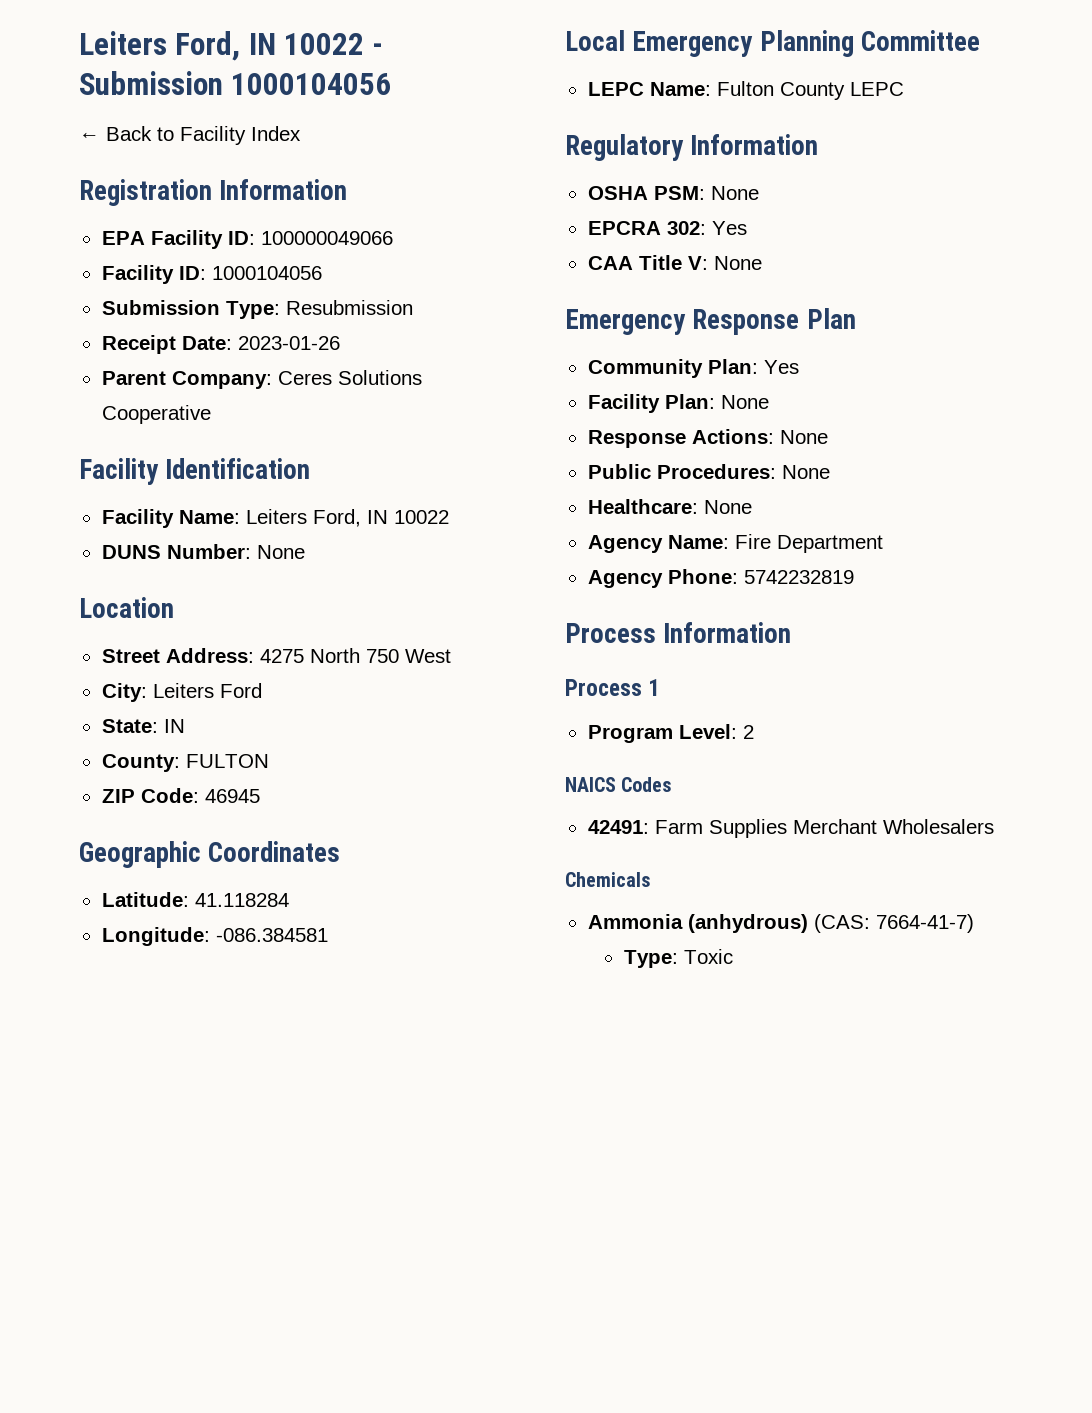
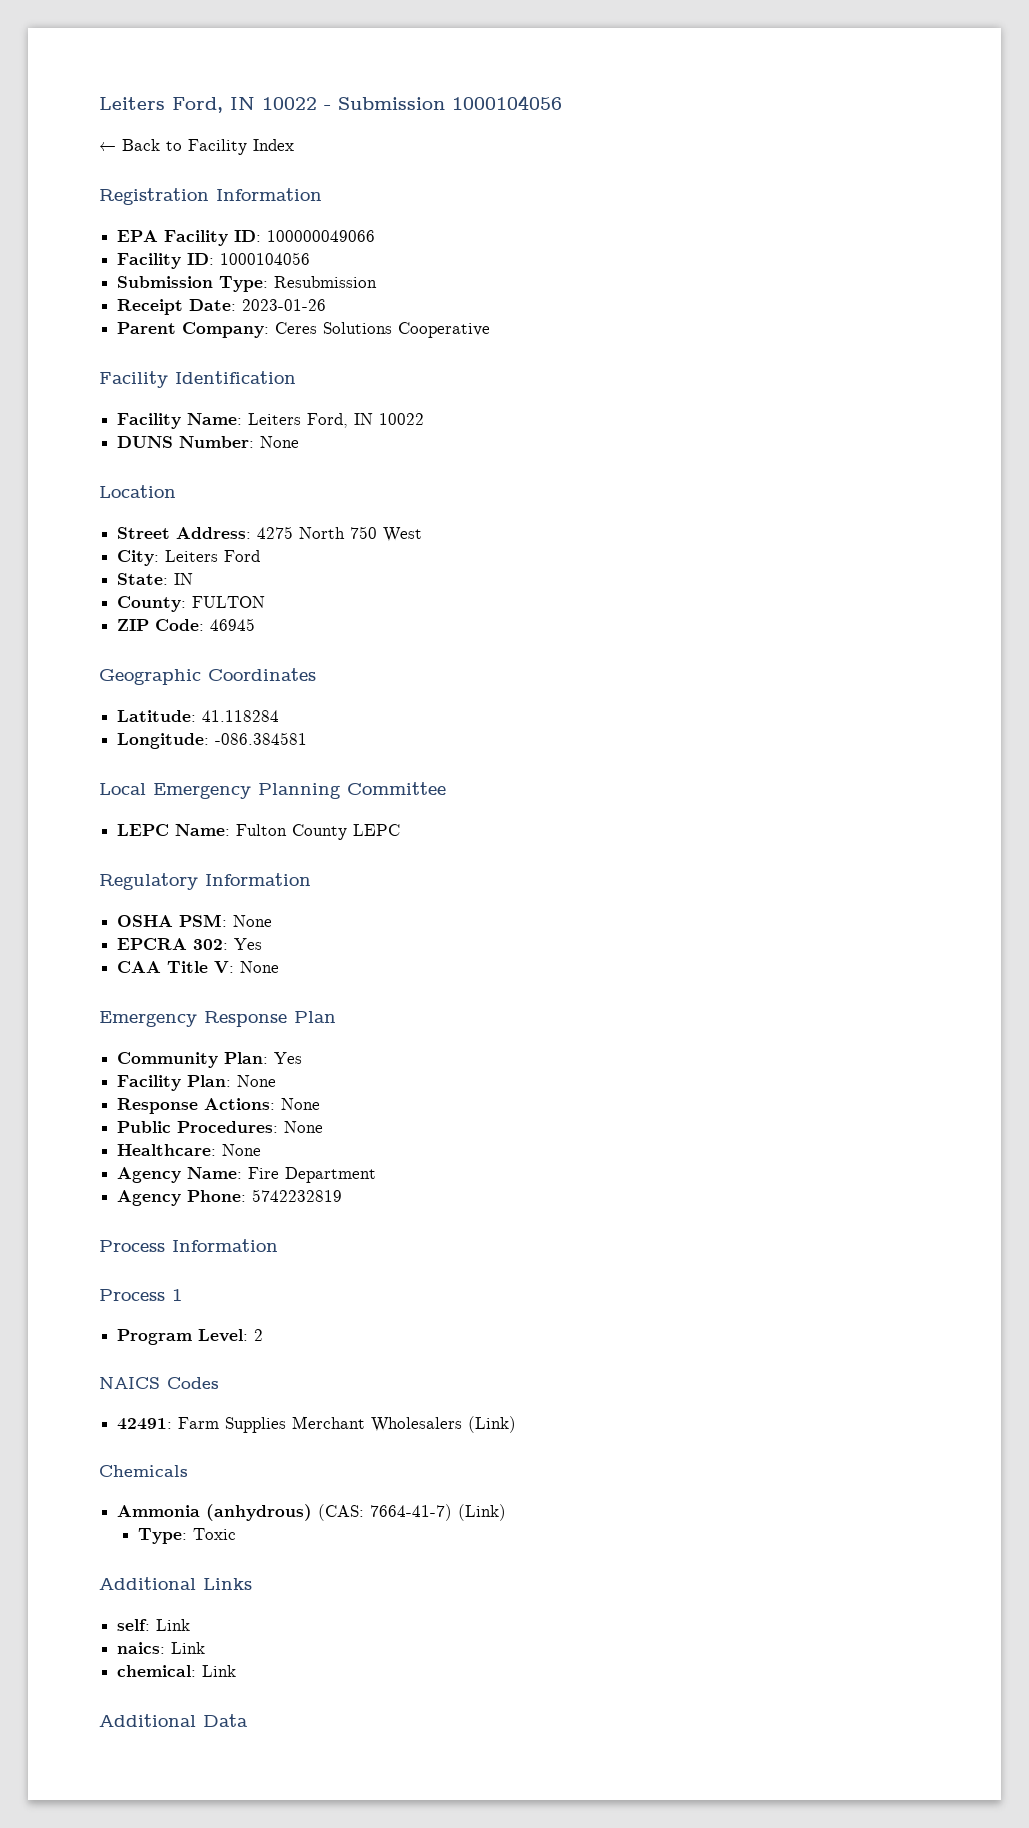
(994, 826) none -> [468,1416,517,1433] (Link)
(974, 923) none -> [458,1504,507,1521] (Link)
(733, 956) none -> [99,1577,252,1590] [117,1619,191,1631] [117,1642,206,1654] [117,1665,237,1677] [99,1714,248,1727] // Additional Links // self: Link // naics: Link // chemical: Link // Additional Data

